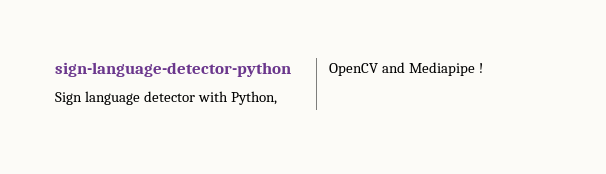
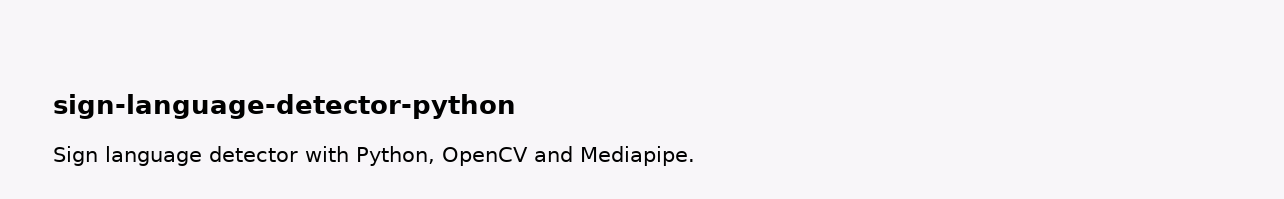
[408,62,483,76] Mediapipe ! -> [580,146,695,166] Mediapipe.

